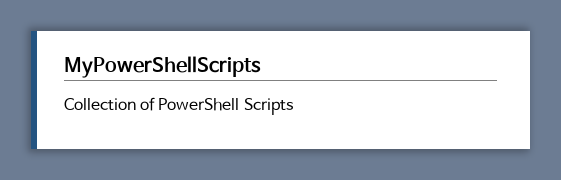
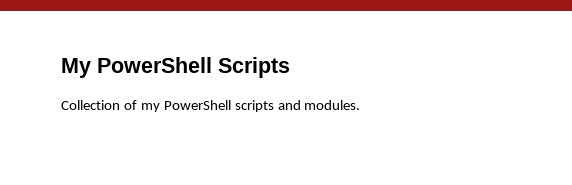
[64,56,261,78] MyPowerShellScripts -> [61,57,290,78] My PowerShell Scripts
[158,98,294,115] PowerShell Scripts -> [140,100,361,112] my PowerShell scripts and modules.

